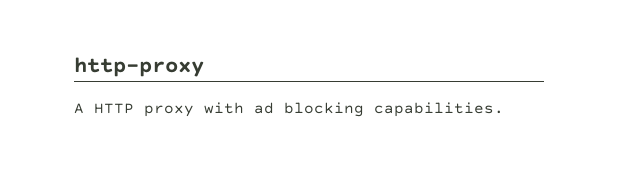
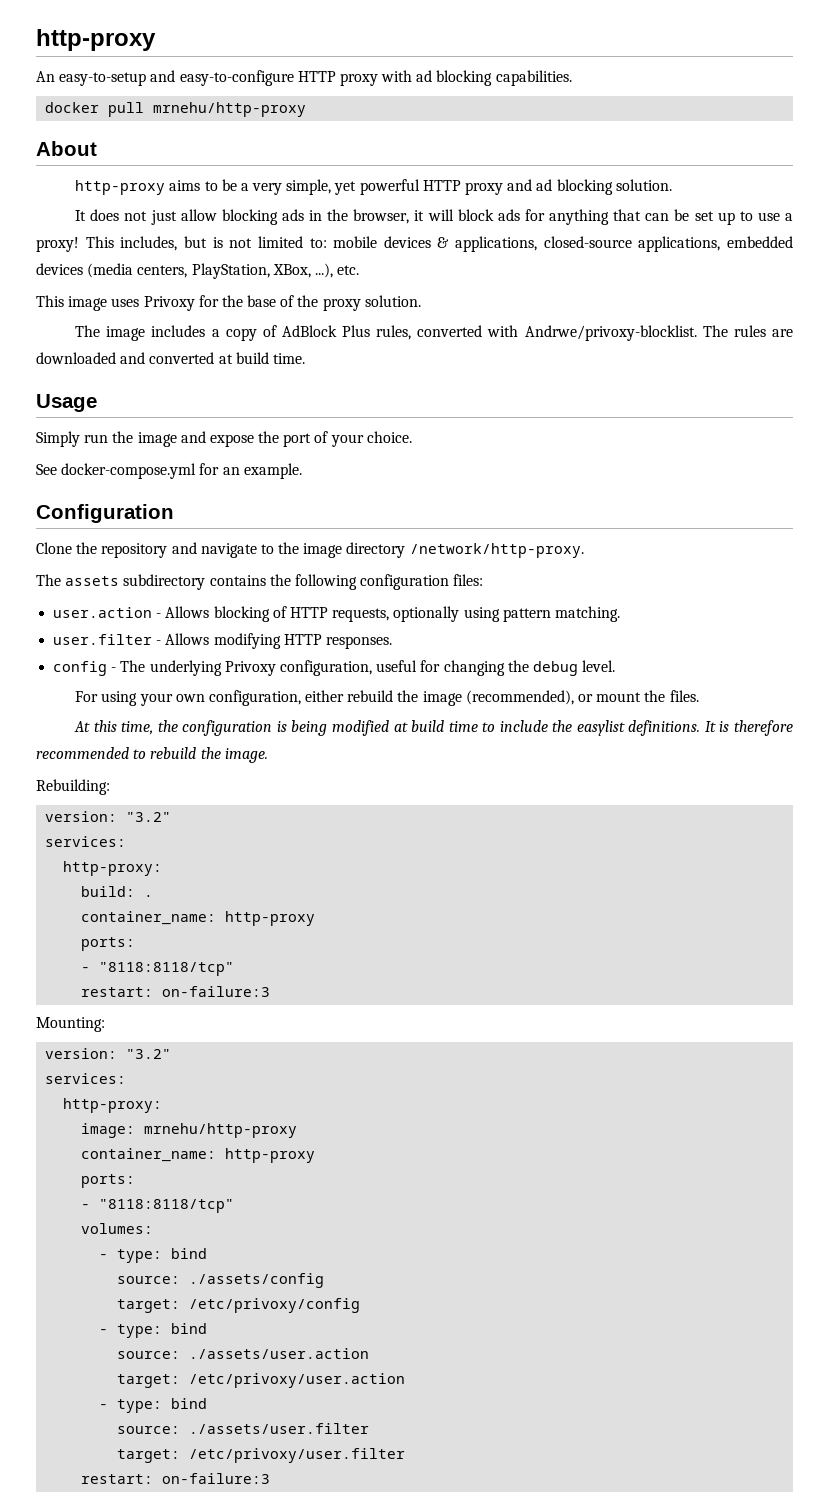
[74,57,204,77] [74,103,84,114] http-proxy // A -> [36,29,156,51] [36,70,294,86] http-proxy // An easy-to-setup and easy-to-configure
(504, 109) none -> [45,102,307,117] [36,141,97,156] [75,179,672,195] [75,209,793,225] [36,236,793,252] [36,263,360,279] [36,295,421,311] [75,325,794,341] [36,352,305,364] [36,394,97,412] [36,431,412,447] [36,463,302,479] [36,504,174,523] [36,542,584,558] [36,574,484,590] [53,606,620,622] [53,633,392,649] [53,660,616,676] [75,690,699,706] [74,720,793,736] [36,747,268,763] [36,779,110,795] [45,811,172,822] [45,836,127,847] [63,861,163,876] [81,886,154,897] [81,911,316,926] [81,937,136,951] [81,962,235,976] [81,986,271,997] [36,1017,105,1032] [45,1048,172,1059] [45,1073,127,1084] [63,1098,163,1113] [81,1123,298,1138] [81,1148,316,1163] [81,1174,136,1188] [81,1199,235,1213] [81,1223,154,1234] [99,1248,208,1263] [117,1273,325,1288] [117,1298,361,1313] [99,1323,208,1338] [117,1348,370,1359] [117,1373,406,1388] [99,1398,208,1413] [117,1423,370,1434] [117,1448,406,1463] [81,1473,271,1484] // docker pull mrnehu/http-proxy // About // http-proxy aims to be a very simple, yet powerful HTTP proxy and ad blocking solution. // It does not just allow blocking ads in the browser, it will block ads for anything that can be set up to use a proxy! This includes, but is not limited to: mobile devices & applications, closed-source applications, embedded devices (media centers, PlayStation, XBox, ...), etc. // This image uses Privoxy for the base of the proxy solution. // The image includes a copy of AdBlock Plus rules, converted with Andrwe/privoxy-blocklist. The rules are downloaded and converted at build time. // Usage // Simply run the image and expose the port of your choice. // See docker-compose.yml for an example. // Configuration // Clone the repository and navigate to the image directory /network/http-proxy. // The assets subdirectory contains the following configuration files: // user.action - Allows blocking of HTTP requests, optionally using pattern matching. // user.filter - Allows modifying HTTP responses. // config - The underlying Privoxy configuration, useful for changing the debug level. // For using your own configuration, either rebuild the image (recommended), or mount the files. // At this time, the configuration is being modified at build time to include the easylist definitions. It is therefore recommended to rebuild the image. // Rebuilding: // version: "3.2" // services: // http-proxy: // build: . // container_name: http-proxy // ports: // - "8118:8118/tcp" // restart: on-failure:3 // Mounting: // version: "3.2" // services: // http-proxy: // image: mrnehu/http-proxy // container_name: http-proxy // ports: // - "8118:8118/tcp" // volumes: // - type: bind // source: ./assets/config // target: /etc/privoxy/config // - type: bind // source: ./assets/user.action // target: /etc/privoxy/user.action // - type: bind // source: ./assets/user.filter // target: /etc/privoxy/user.filter // restart: on-failure:3

